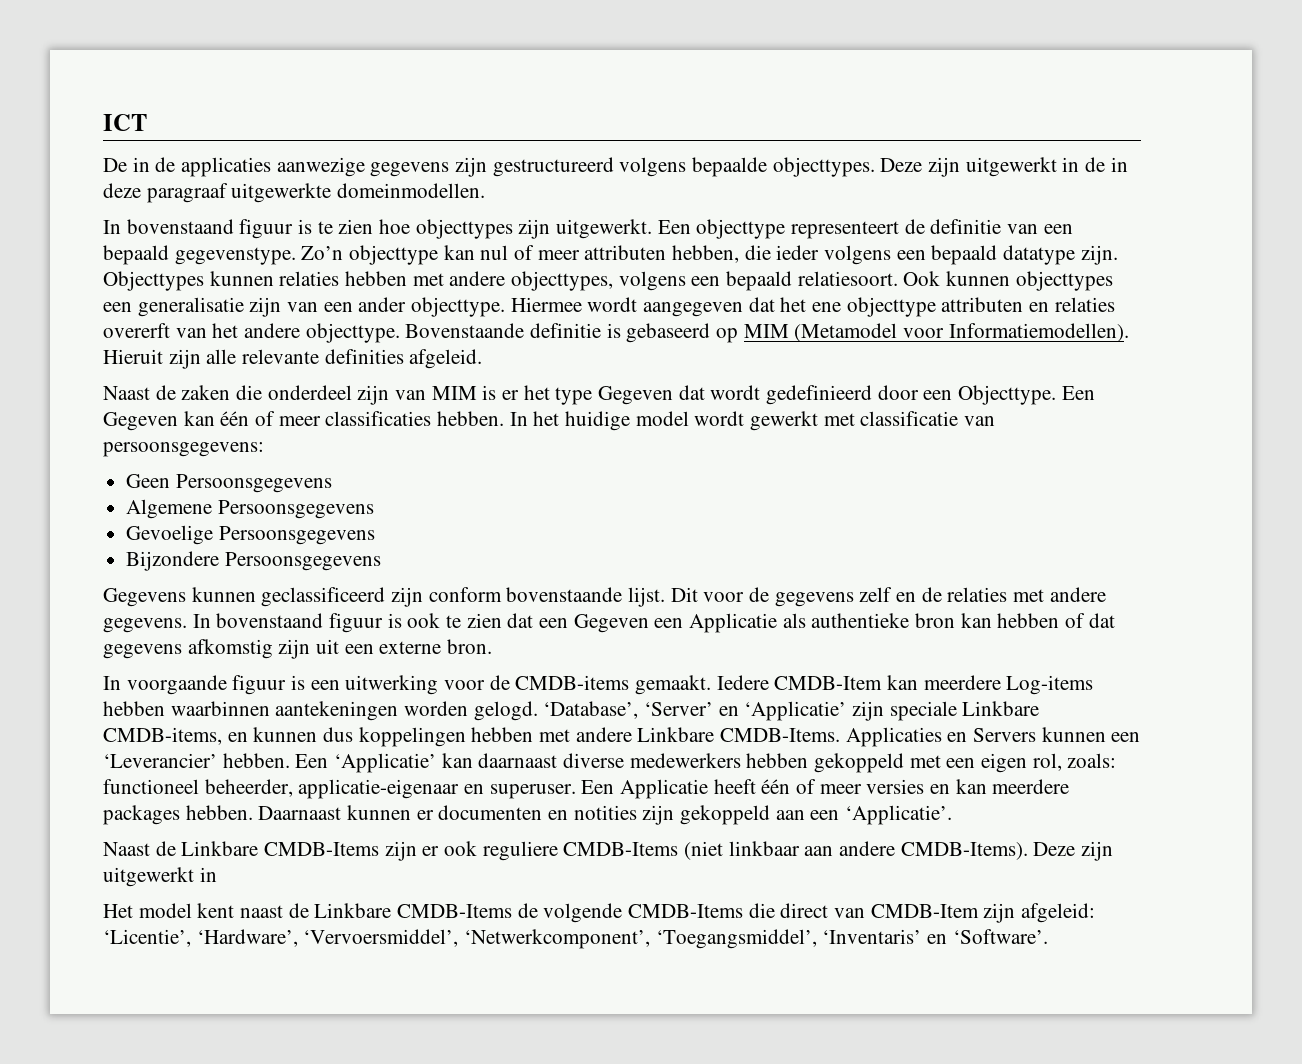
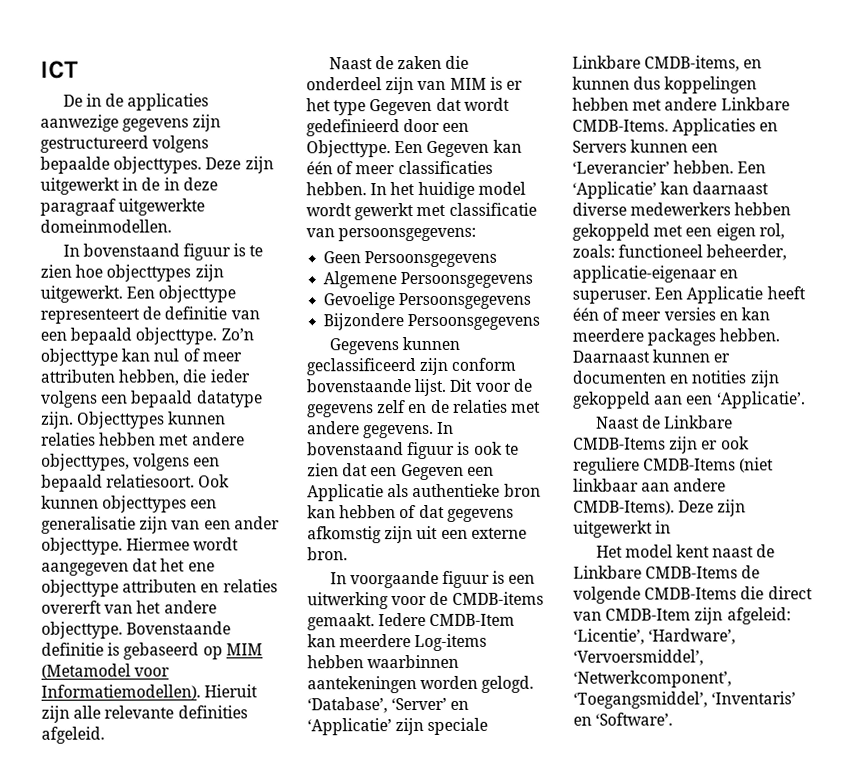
[174,247,296,265] gegevenstype. -> [135,327,218,345] objecttype.

